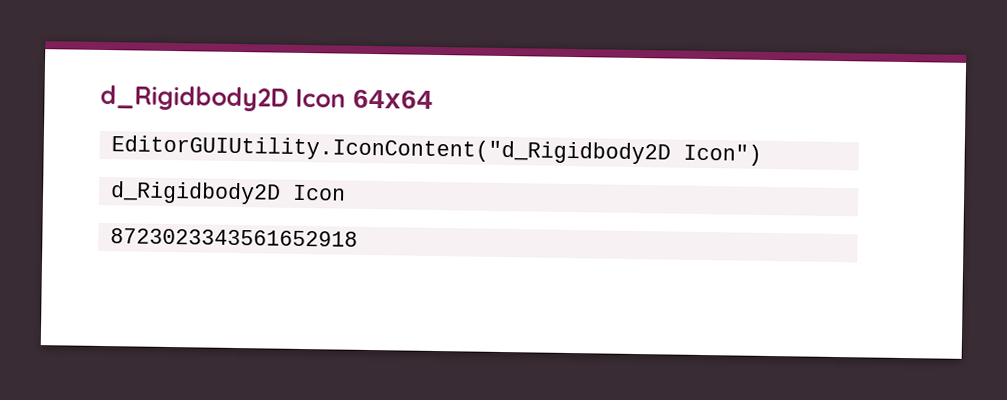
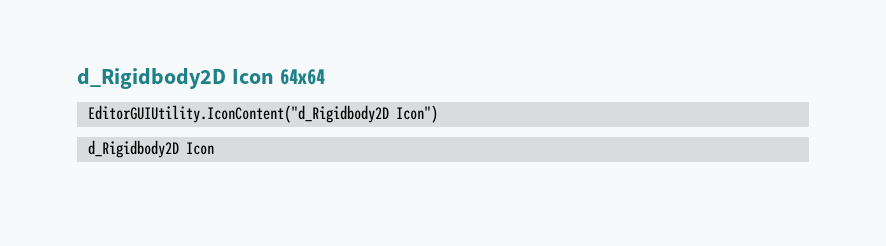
[109,228,358,247] // 8723023343561652918 -> (214, 148) none

